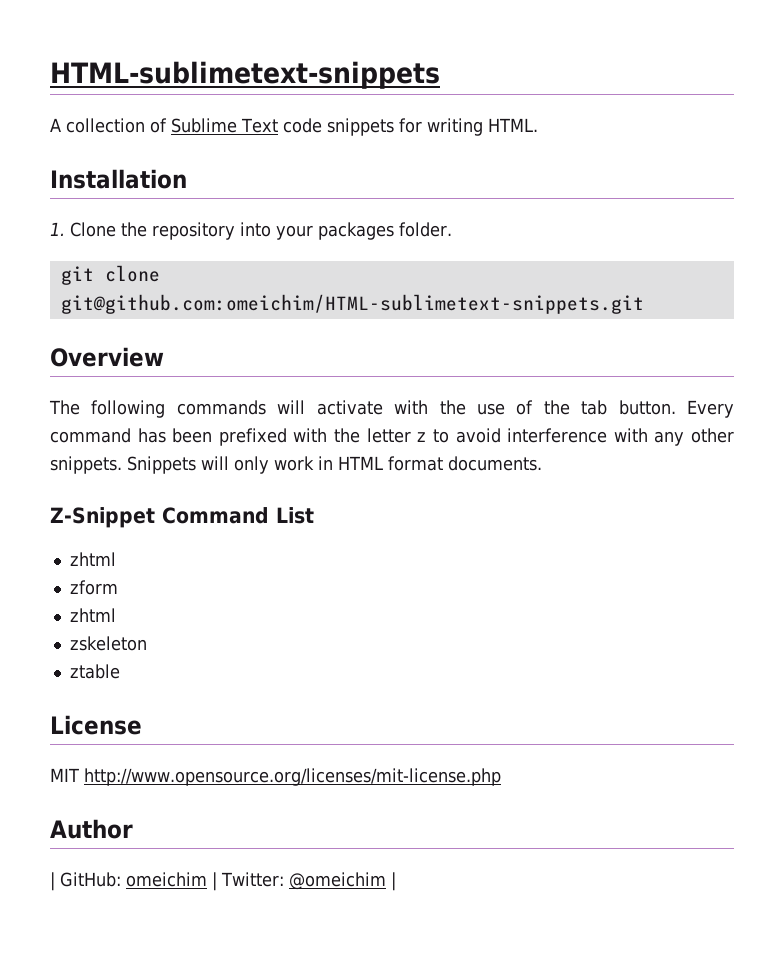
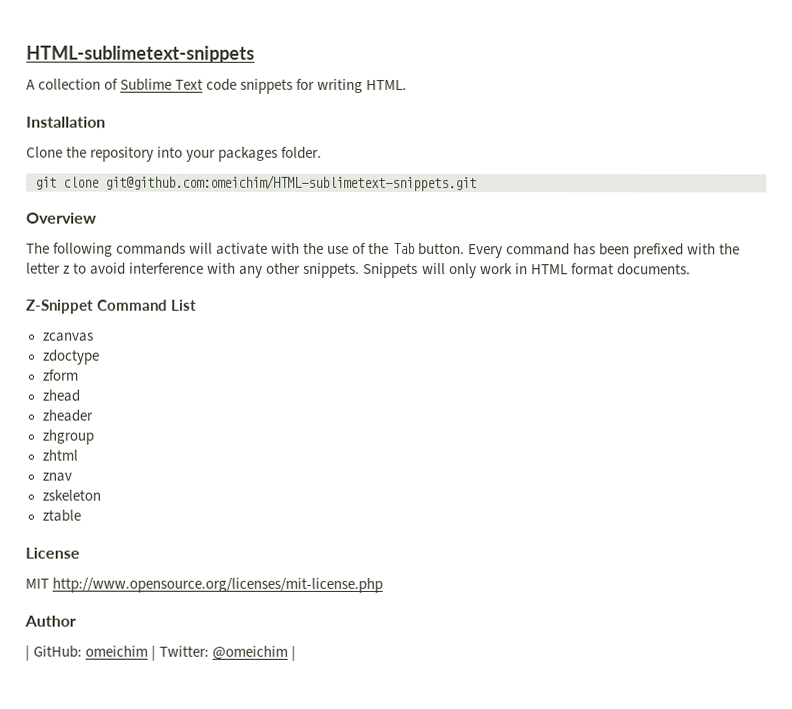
[50,222,65,236] 1. -> (106, 122) none
[581,400,608,415] tab -> [392,242,415,255] Tab
[69,552,116,566] zhtml -> [42,332,94,342] [41,349,100,365] zcanvas // zdoctype
[69,608,116,622] // zhtml -> [41,389,80,402] [41,409,93,422] [41,429,94,445] [41,449,78,461] [41,472,72,482] // zhead // zheader // zhgroup // zhtml // znav

